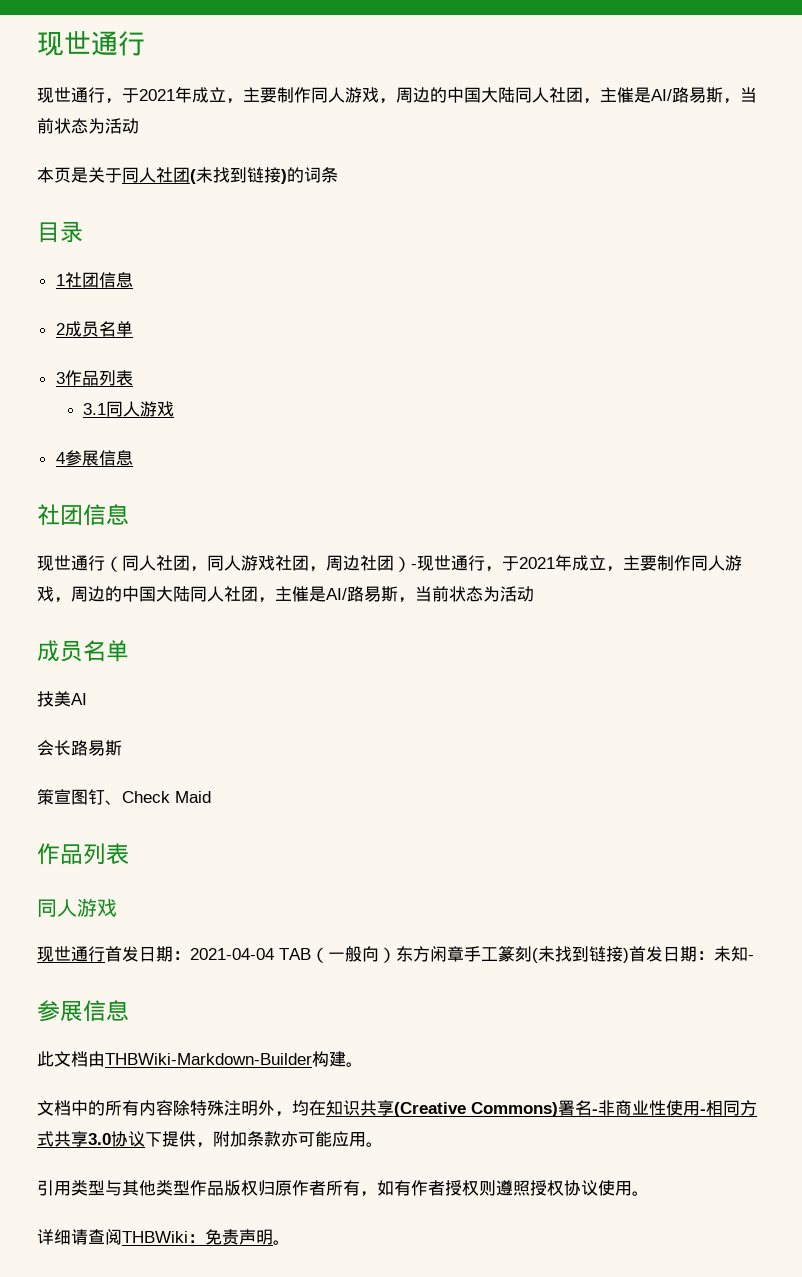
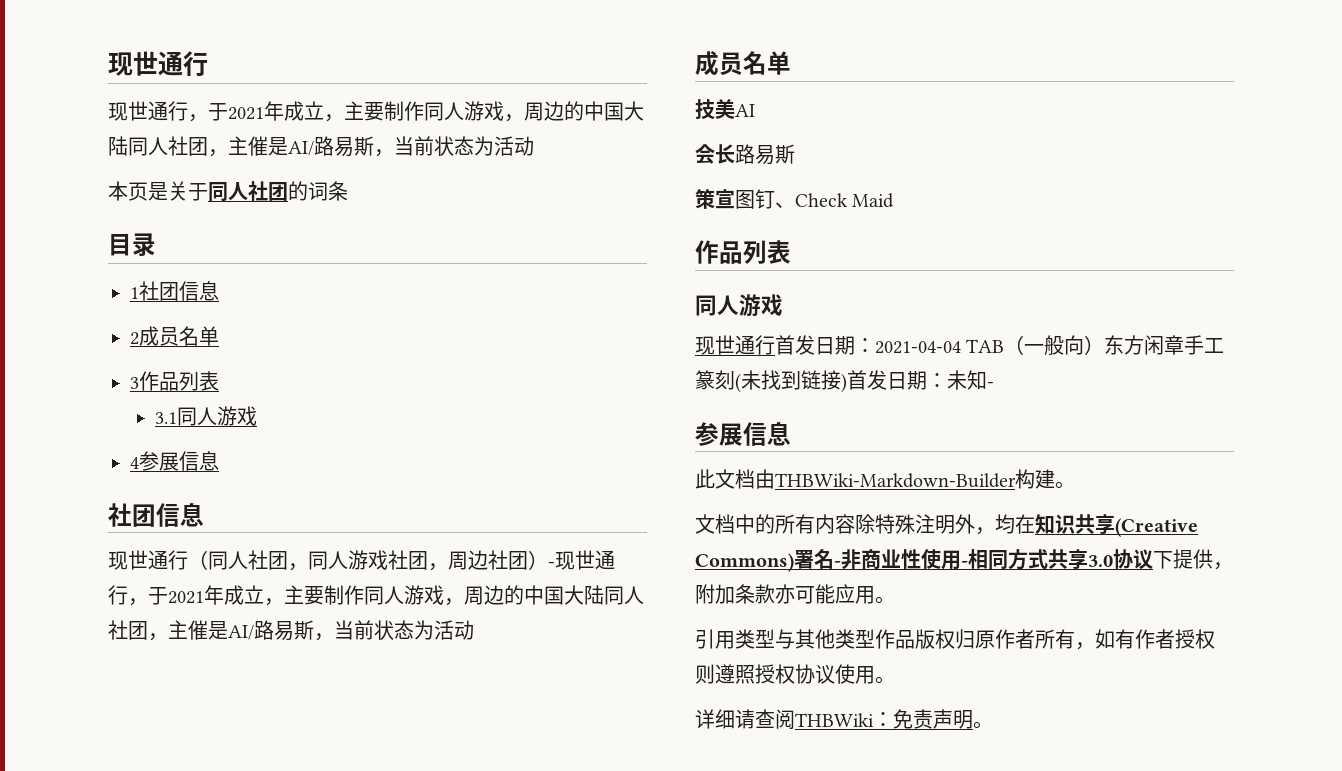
[190,167,287,184] (未找到链接) -> (288, 191) none

